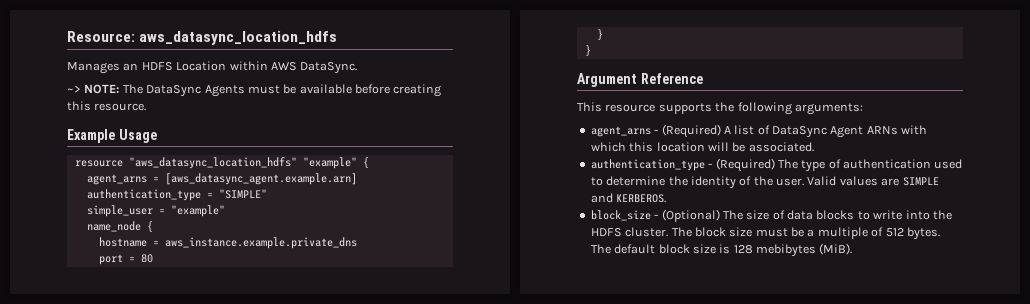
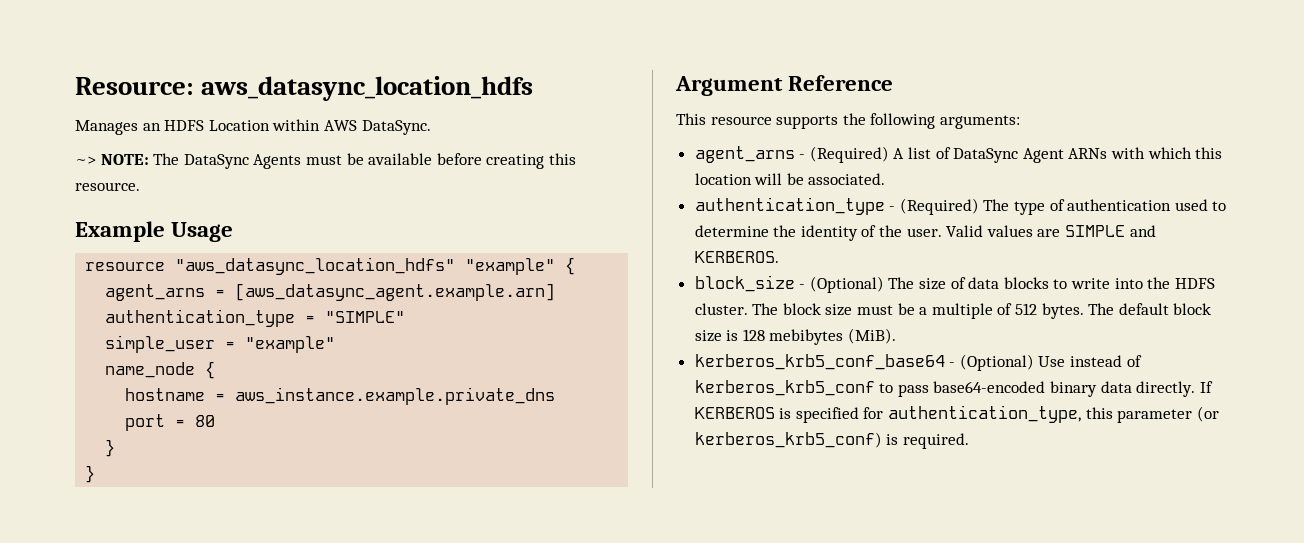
(853, 249) none -> [694,354,1142,371] [694,380,1213,397] [694,405,1219,423] [694,432,969,449] // kerberos_krb5_conf_base64 - (Optional) Use instead of kerberos_krb5_conf to pass base64-encoded binary data directly. If KERBEROS is specified for authentication_type, this parameter (or kerberos_krb5_conf) is required.

